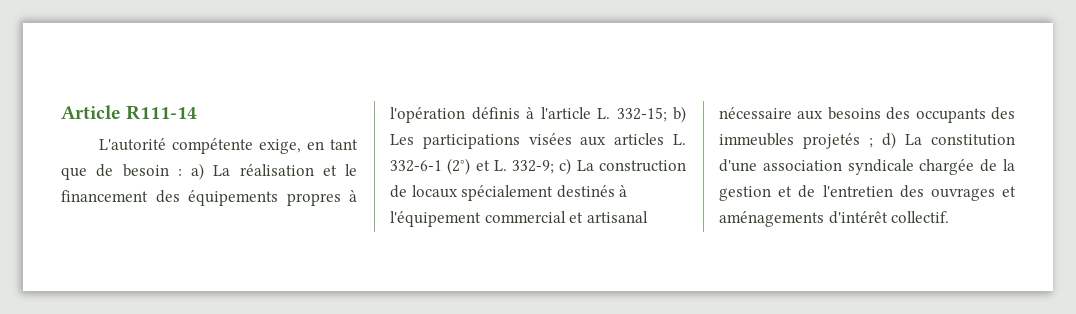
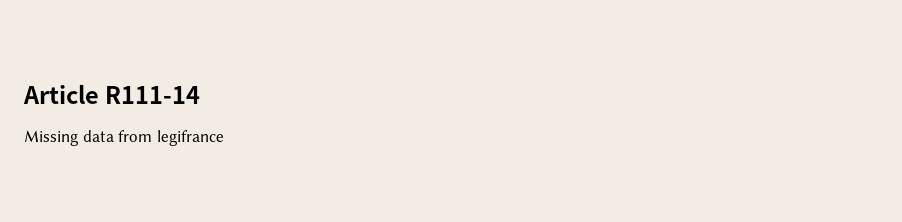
[99,138,358,154] [61,163,357,180] [61,190,357,206] [390,106,686,123] [390,133,686,149] [390,158,686,175] [390,185,628,201] [390,211,648,227] [719,107,1015,123] [719,132,1015,149] [719,159,1015,175] [719,185,1016,201] [719,211,950,227] L'autorité compétente exige, en tant que de besoin : a) La réalisation et le financement des équipements propres à l'opération définis à l'article L. 332-15; b) Les participations visées aux articles L. 332-6-1 (2°) et L. 332-9; c) La construction de locaux spécialement destinés à l'équipement commercial et artisanal nécessaire aux besoins des occupants des immeubles projetés ; d) La constitution d'une association syndicale chargée de la gestion et de l'entretien des ouvrages et aménagements d'intérêt collectif. -> [24,130,224,146] Missing data from legifrance

